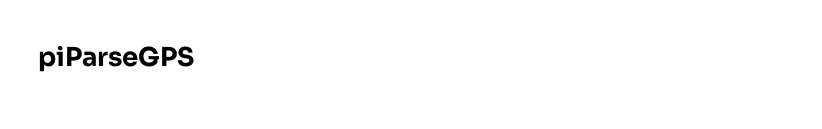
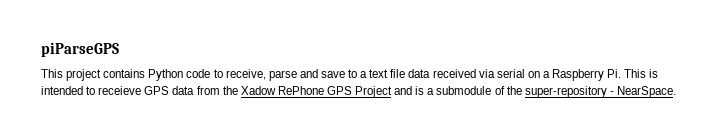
(194, 59) none -> [41,69,659,81] [41,86,676,98] // This project contains Python code to receive, parse and save to a text file data received via serial on a Raspberry Pi. This is intended to receieve GPS data from the Xadow RePhone GPS Project and is a submodule of the super-repository - NearSpace.

